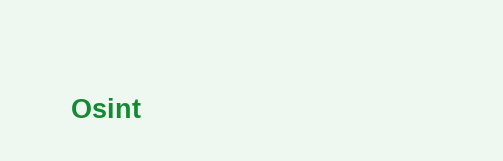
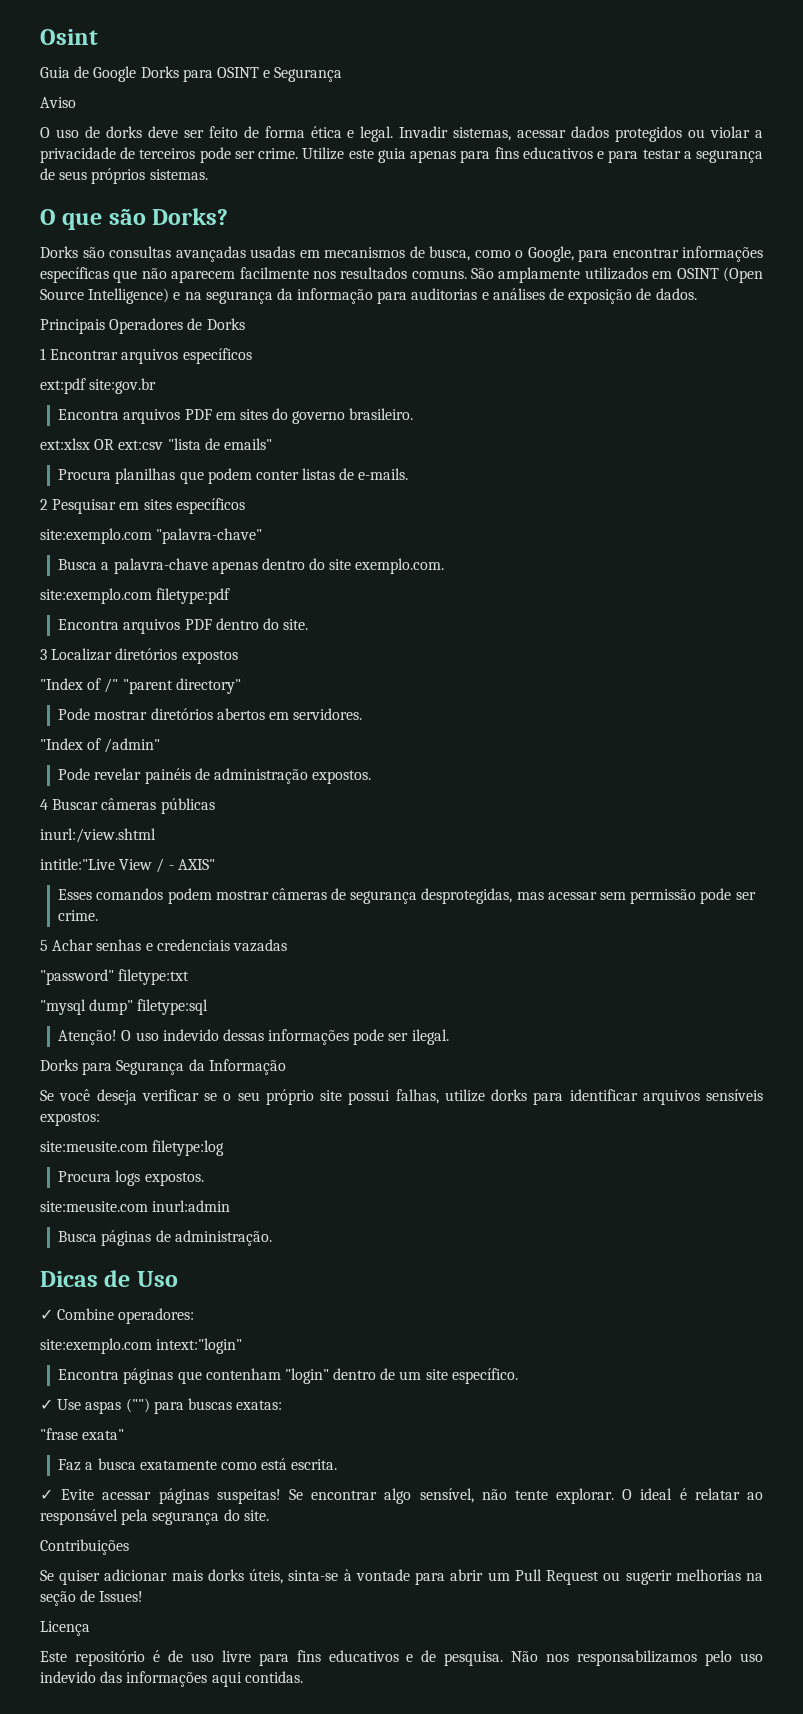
(141, 108) none -> [40,66,343,82] [40,97,76,108] [40,126,763,142] [40,147,764,163] [40,168,208,184] [40,208,229,230] [40,246,763,262] [40,267,763,283] [40,288,697,304] [40,318,245,334] [40,348,252,364] [40,378,157,394] [58,408,414,424] [40,438,272,450] [58,468,409,484] [40,498,245,514] [40,528,263,544] [58,558,445,574] [40,588,231,604] [58,618,309,634] [40,648,238,664] [40,678,241,694] [58,708,363,720] [40,738,161,753] [58,768,372,784] [40,798,215,814] [40,828,156,843] [40,858,215,873] [58,888,756,904] [58,910,99,921] [40,939,287,952] [40,969,190,985] [40,999,209,1015] [58,1029,449,1045] [40,1059,286,1075] [40,1089,763,1105] [40,1112,100,1126] [40,1140,225,1156] [58,1170,204,1186] [40,1200,231,1212] [58,1230,272,1246] [40,1270,178,1287] [40,1308,195,1324] [40,1338,243,1354] [58,1368,518,1384] [40,1398,283,1414] [40,1428,125,1440] [58,1458,338,1471] [40,1488,763,1504] [40,1509,269,1525] [40,1539,129,1555] [40,1569,764,1585] [40,1590,144,1606] [40,1621,90,1636] [40,1650,763,1666] [40,1671,303,1687] // Guia de Google Dorks para OSINT e Segurança // Aviso // O uso de dorks deve ser feito de forma ética e legal. Invadir sistemas, acessar dados protegidos ou violar a privacidade de terceiros pode ser crime. Utilize este guia apenas para fins educativos e para testar a segurança de seus próprios sistemas. // O que são Dorks? // Dorks são consultas avançadas usadas em mecanismos de busca, como o Google, para encontrar informações específicas que não aparecem facilmente nos resultados comuns. São amplamente utilizados em OSINT (Open Source Intelligence) e na segurança da informação para auditorias e análises de exposição de dados. // Principais Operadores de Dorks // 1 Encontrar arquivos específicos // ext:pdf site:gov.br // Encontra arquivos PDF em sites do governo brasileiro. // ext:xlsx OR ext:csv "lista de emails" // Procura planilhas que podem conter listas de e-mails. // 2 Pesquisar em sites específicos // site:exemplo.com "palavra-chave" // Busca a palavra-chave apenas dentro do site exemplo.com. // site:exemplo.com filetype:pdf // Encontra arquivos PDF dentro do site. // 3 Localizar diretórios expostos // "Index of /" "parent directory" // Pode mostrar diretórios abertos em servidores. // "Index of /admin" // Pode revelar painéis de administração expostos. // 4 Buscar câmeras públicas // inurl:/view.shtml // intitle:"Live View / - AXIS" // Esses comandos podem mostrar câmeras de segurança desprotegidas, mas acessar sem permissão pode ser crime. // 5 Achar senhas e credenciais vazadas // "password" filetype:txt // "mysql dump" filetype:sql // Atenção! O uso indevido dessas informações pode ser ilegal. // Dorks para Segurança da Informação // Se você deseja verificar se o seu próprio site possui falhas, utilize dorks para identificar arquivos sensíveis expostos: // site:meusite.com filetype:log // Procura logs expostos. // site:meusite.com inurl:admin // Busca páginas de administração. // Dicas de Uso // ✓ Combine operadores: // site:exemplo.com intext:"login" // Encontra páginas que contenham "login" dentro de um site específico. // ✓ Use aspas ("") para buscas exatas: // "frase exata" // Faz a busca exatamente como está escrita. // ✓ Evite acessar páginas suspeitas! Se encontrar algo sensível, não tente explorar. O ideal é relatar ao responsável pela segurança do site. // Contribuições // Se quiser adicionar mais dorks úteis, sinta-se à vontade para abrir um Pull Request ou sugerir melhorias na seção de Issues! // Licença // Este repositório é de uso livre para fins educativos e de pesquisa. Não nos responsabilizamos pelo uso indevido das informações aqui contidas.

